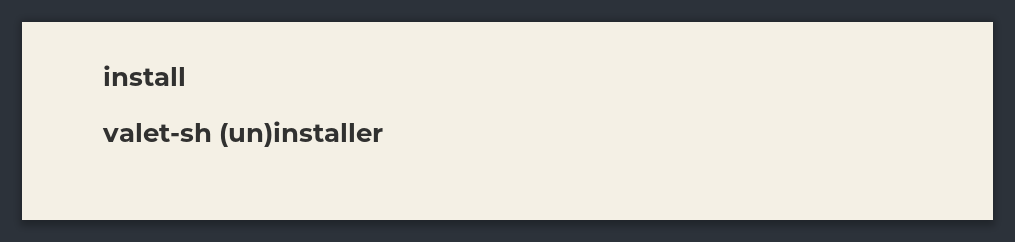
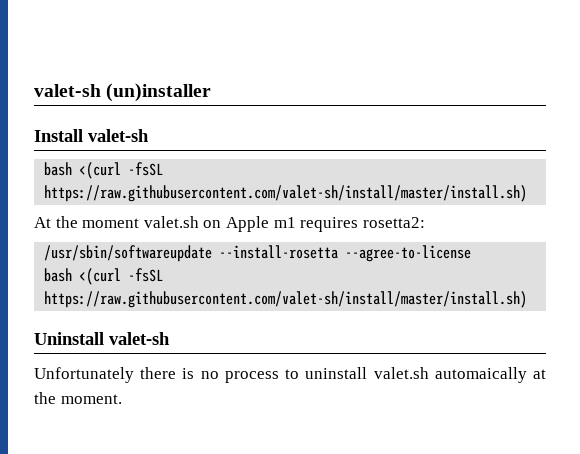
[103,65,186,86] install // -> (34, 90) none
(384, 134) none -> [34,129,149,142] [44,162,164,179] [44,185,528,202] [34,216,425,232] [44,245,472,262] [44,268,164,285] [44,291,528,308] [34,332,170,345] [34,367,546,383] [34,392,122,404] // Install valet-sh // bash <(curl -fsSL https://raw.githubusercontent.com/valet-sh/install/master/install.sh) // At the moment valet.sh on Apple m1 requires rosetta2: // /usr/sbin/softwareupdate --install-rosetta --agree-to-license // bash <(curl -fsSL https://raw.githubusercontent.com/valet-sh/install/master/install.sh) // Uninstall valet-sh // Unfortunately there is no process to uninstall valet.sh automaically at the moment.

